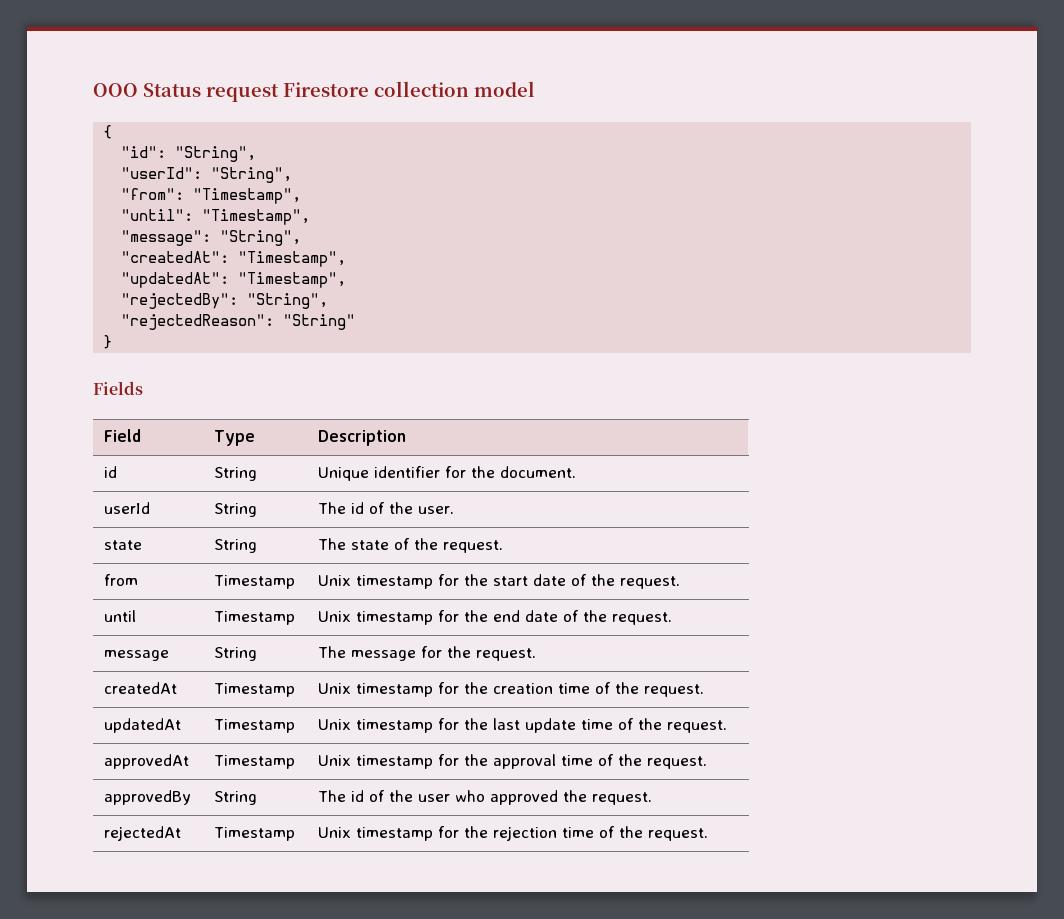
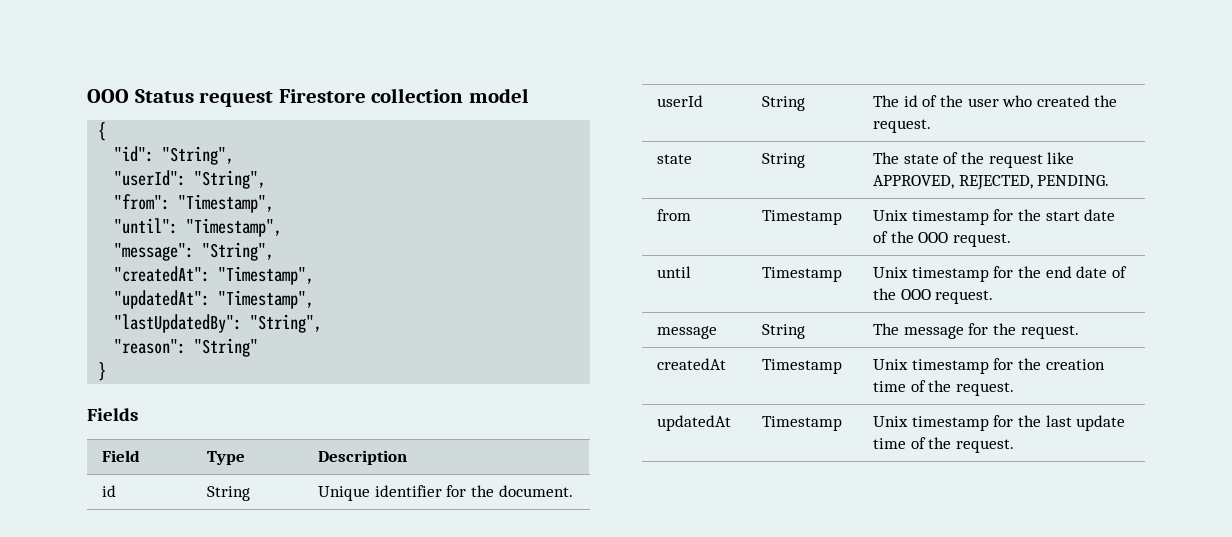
[121,293,329,309] [121,314,275,330] "rejectedBy": "String", // "rejectedReason": -> [114,314,323,333] [114,339,187,354] "lastUpdatedBy": "String", // "reason":
[418,506,455,514] user. -> [967,95,1118,107] [873,119,932,133] user who created the request.
[443,540,504,553] request. -> [988,152,1075,168] [873,175,1110,190] request like APPROVED, REJECTED, PENDING.
(616, 580) none -> [918,232,949,243] OOO
(608, 616) none -> [900,289,931,300] OOO
[104,754,190,769] [214,755,296,769] [318,754,708,769] [104,790,192,805] [214,791,258,805] [318,790,653,805] [104,826,182,841] [214,827,296,841] [318,826,709,841] // approvedAt | Timestamp | Unix timestamp for the approval time of the request. // approvedBy | String | The id of the user who approved the request. // rejectedAt | Timestamp | Unix timestamp for the rejection time of the request. -> (1014, 446) none

